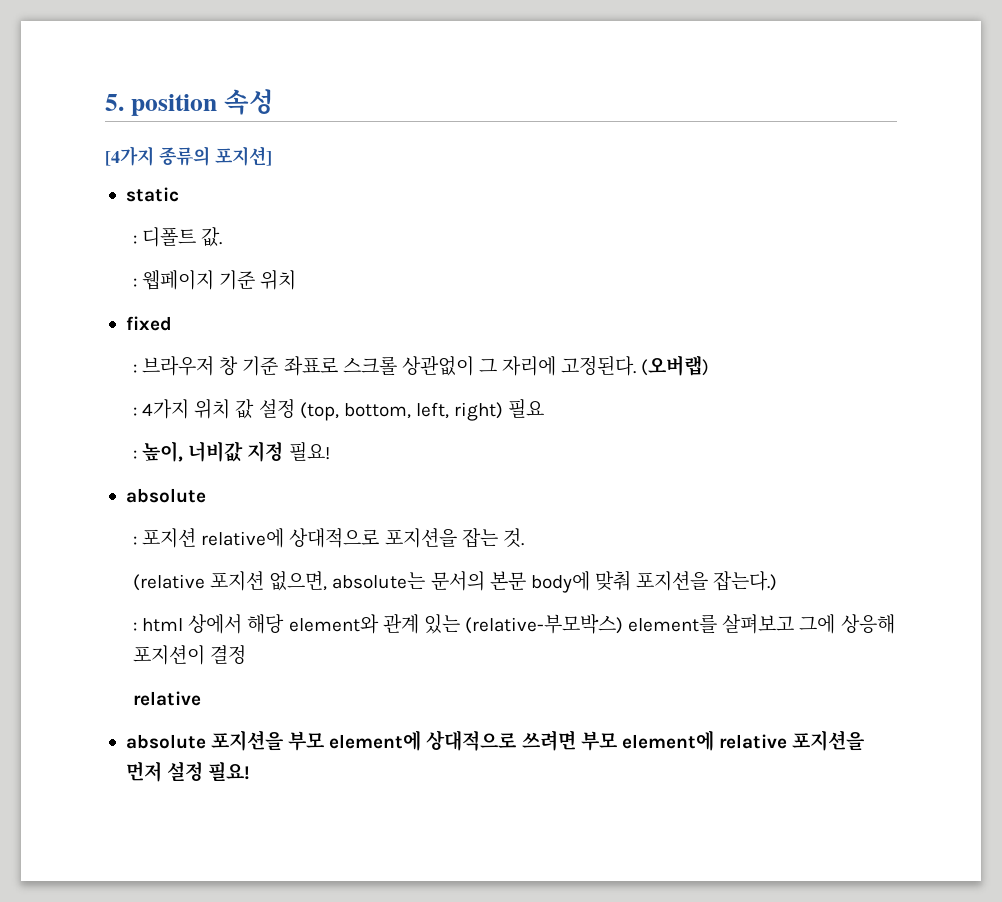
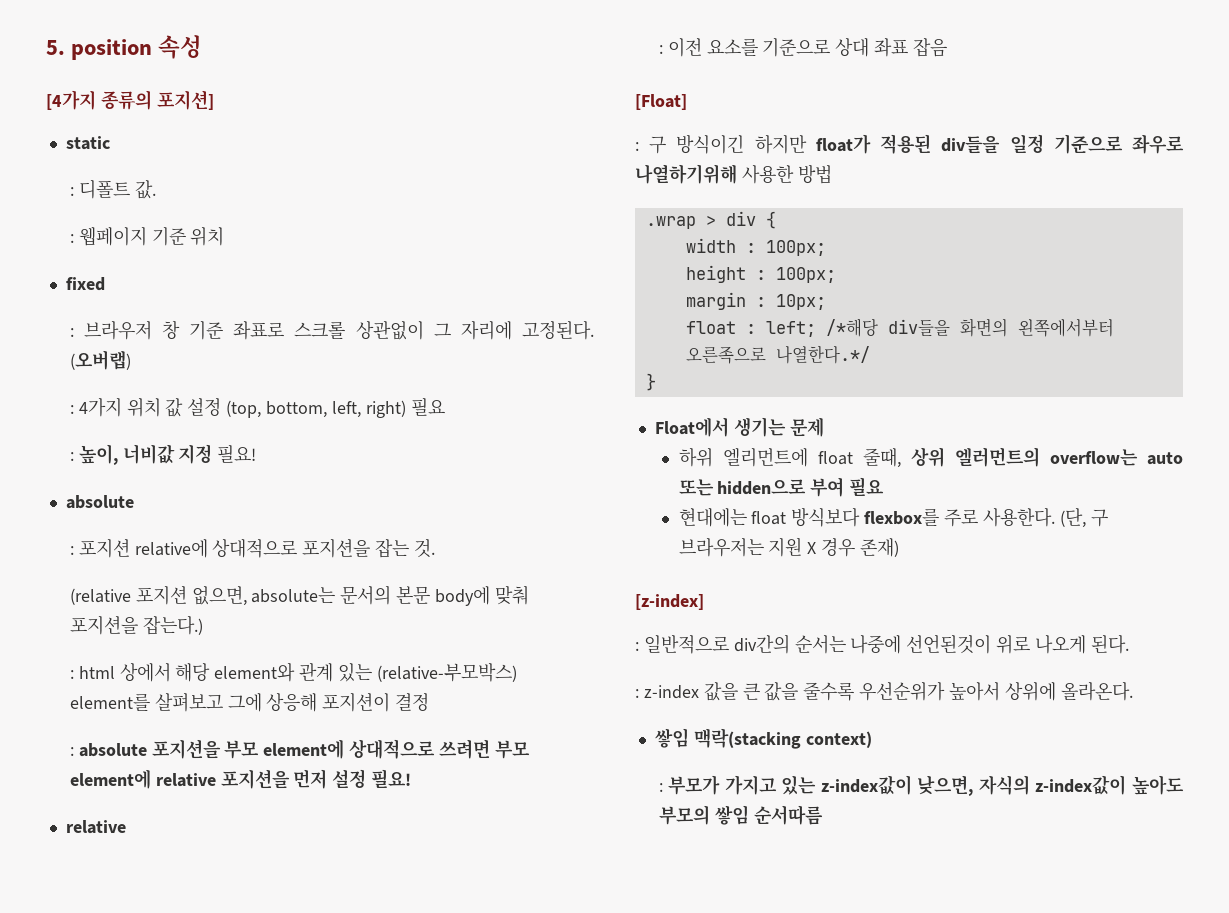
[133,691,202,706] relative // -> [69,747,74,756] :
(251, 771) none -> [65,820,126,834] [658,38,947,57] [635,94,687,110] [635,134,1184,154] [635,164,832,184] [645,211,776,229] [685,238,826,256] [685,265,836,283] [685,292,826,310] [685,318,1114,337] [685,345,870,364] [645,373,656,391] [654,417,824,437] [678,447,1183,468] [678,477,885,497] [678,507,1108,528] [678,537,900,557] [635,594,704,610] [635,634,1129,654] [635,681,1133,701] [654,728,872,749] [658,775,1184,796] [658,805,823,825] // relative // : 이전 요소를 기준으로 상대 좌표 잡음 // [Float] // : 구 방식이긴 하지만 float가 적용된 div들을 일정 기준으로 좌우로 나열하기위해 사용한 방법 // .wrap > div { // width : 100px; // height : 100px; // margin : 10px; // float : left; /*해당 div들을 화면의 왼쪽에서부터 오른족으로 나열한다.*/ // } // Float에서 생기는 문제 // 하위 엘리먼트에 float 줄때, 상위 엘러먼트의 overflow는 auto 또는 hidden으로 부여 필요 // 현대에는 float 방식보다 flexbox를 주로 사용한다. (단, 구 브라우저는 지원 X 경우 존재) // [z-index] // : 일반적으로 div간의 순서는 나중에 선언된것이 위로 나오게 된다. // : z-index 값을 큰 값을 줄수록 우선순위가 높아서 상위에 올라온다. // 쌓임 맥락(stacking context) // : 부모가 가지고 있는 z-index값이 낮으면, 자식의 z-index값이 높아도 부모의 쌓임 순서따름

